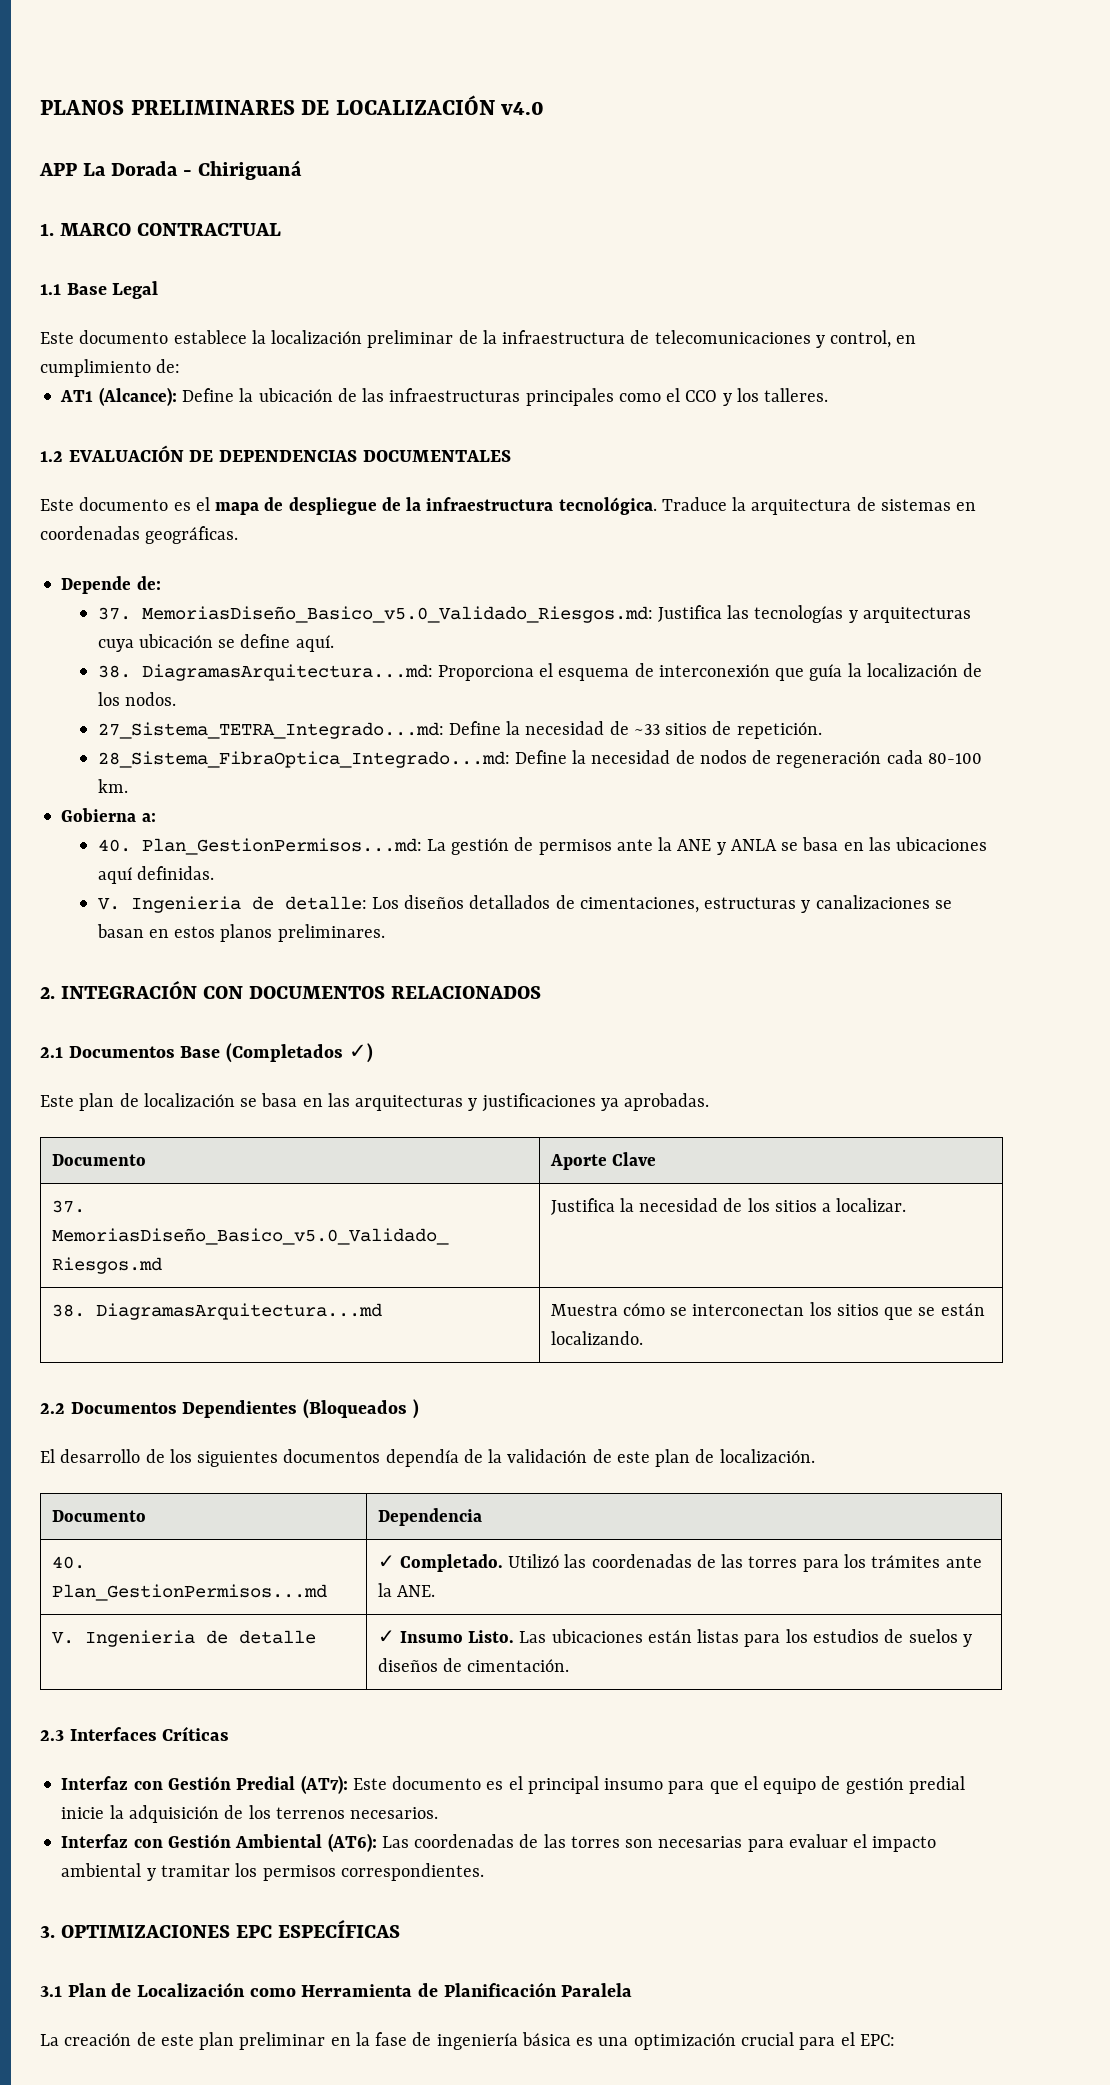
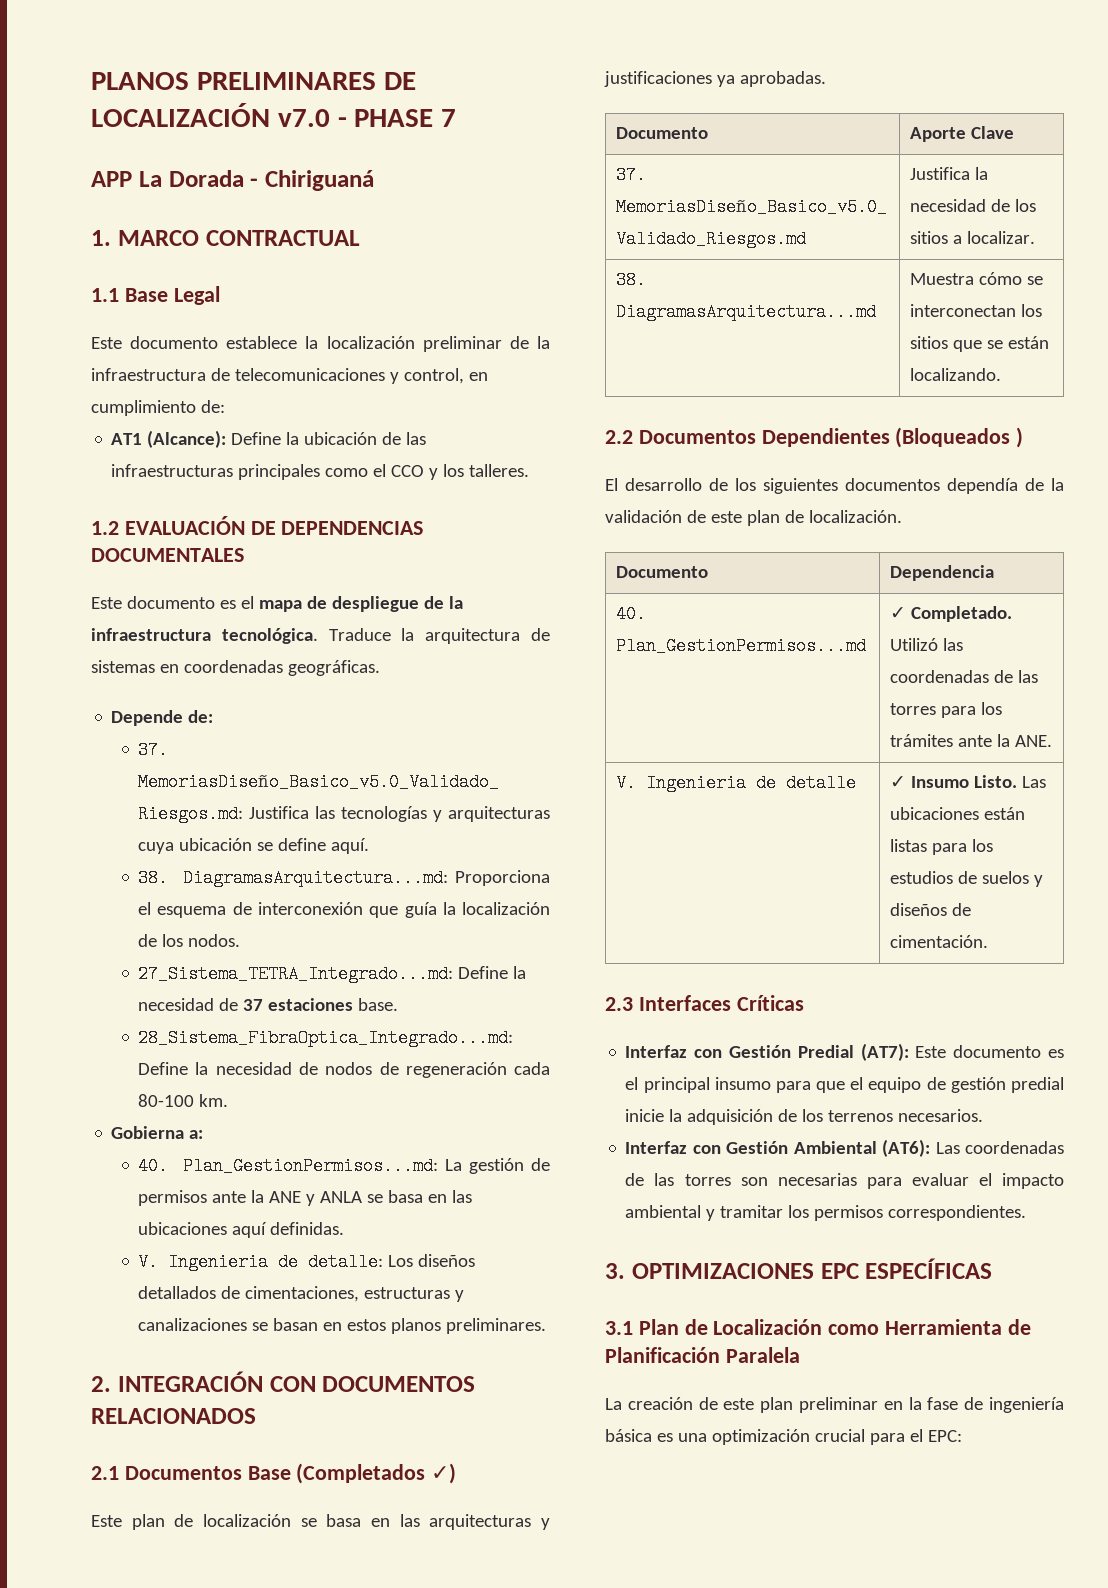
[501,101,545,115] v4.0 -> [277,109,457,127] v7.0 - PHASE 7
[633,721,822,739] ~33 sitios de repetición. -> [243,998,399,1011] 37 estaciones base.

